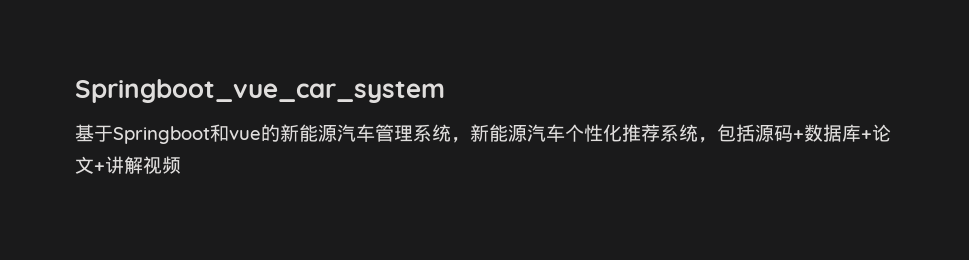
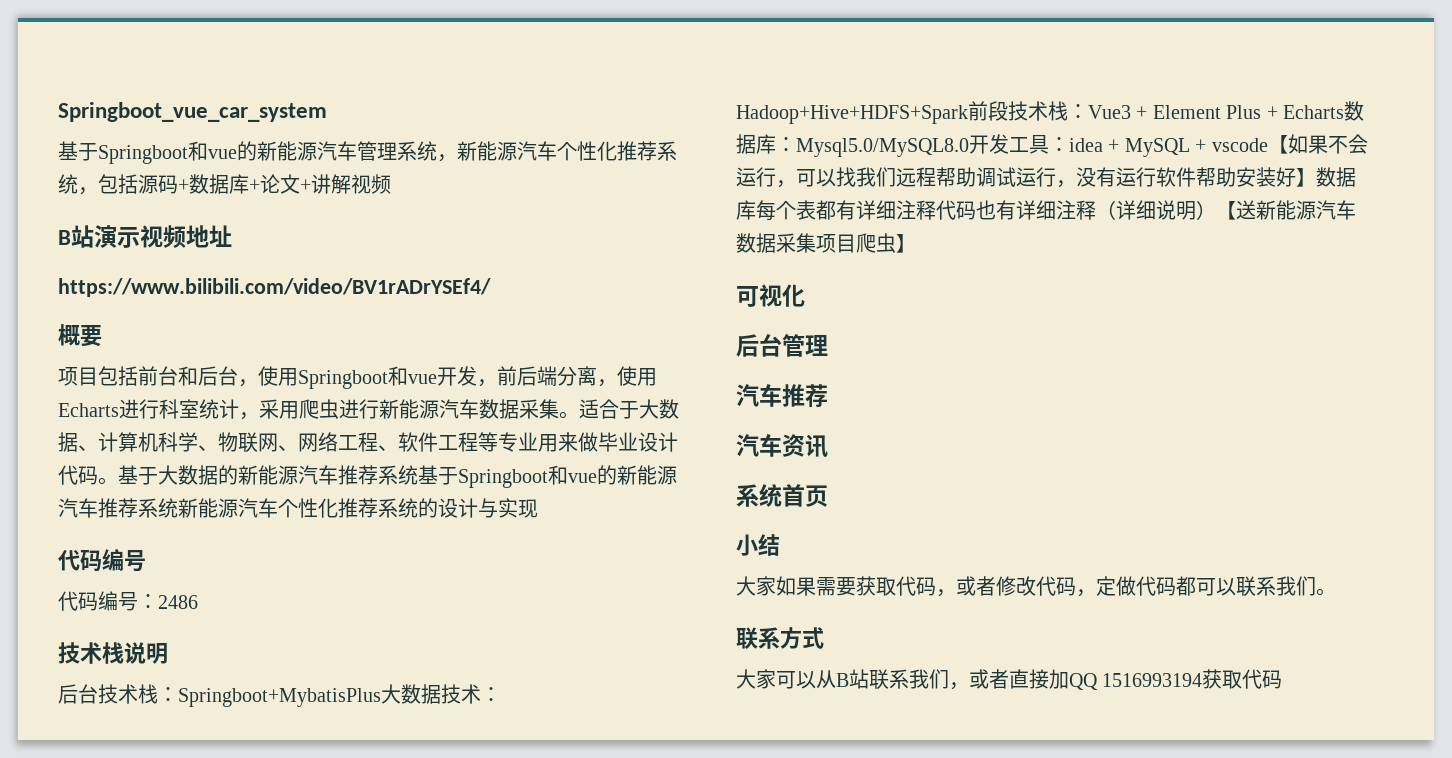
(181, 165) none -> [58,225,232,248] [58,278,491,297] [58,324,102,347] [58,366,657,389] [58,399,679,420] [58,432,678,453] [58,465,677,488] [58,498,538,518] [58,549,146,572] [58,591,198,611] [58,642,168,664] [58,684,501,707] [736,101,1364,124] [736,134,1368,157] [736,167,1356,188] [736,200,1356,221] [736,233,916,253] [736,284,805,307] [736,334,828,357] [736,384,828,408] [736,434,828,458] [736,484,828,507] [736,534,780,556] [736,576,1336,597] [736,627,824,649] [736,669,1283,690] // B站演示视频地址 // https://www.bilibili.com/video/BV1rADrYSEf4/ // 概要 // 项目包括前台和后台，使用Springboot和vue开发，前后端分离，使用Echarts进行科室统计，采用爬虫进行新能源汽车数据采集。适合于大数据、计算机科学、物联网、网络工程、软件工程等专业用来做毕业设计代码。基于大数据的新能源汽车推荐系统基于Springboot和vue的新能源汽车推荐系统新能源汽车个性化推荐系统的设计与实现 // 代码编号 // 代码编号：2486 // 技术栈说明 // 后台技术栈：Springboot+MybatisPlus大数据技术：Hadoop+Hive+HDFS+Spark前段技术栈：Vue3 + Element Plus + Echarts数据库：Mysql5.0/MySQL8.0开发工具：idea + MySQL + vscode【如果不会运行，可以找我们远程帮助调试运行，没有运行软件帮助安装好】数据库每个表都有详细注释代码也有详细注释（详细说明）【送新能源汽车数据采集项目爬虫】 // 可视化 // 后台管理 // 汽车推荐 // 汽车资讯 // 系统首页 // 小结 // 大家如果需要获取代码，或者修改代码，定做代码都可以联系我们。 // 联系方式 // 大家可以从B站联系我们，或者直接加QQ 1516993194获取代码

